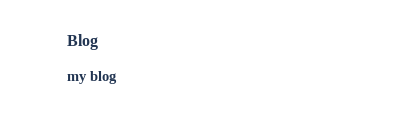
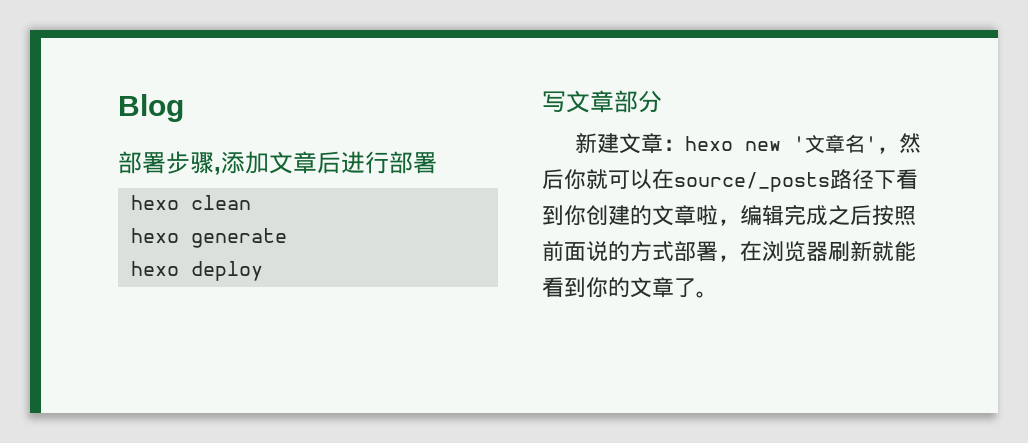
[67,71,117,84] my blog -> [118,151,437,175] [130,195,251,210] [130,228,287,248] [130,261,263,281] [542,90,662,113] [575,133,922,154] [542,169,918,192] [542,204,916,226] [542,240,916,262] [542,277,718,298] 部署步骤,添加文章后进行部署 // hexo clean // hexo generate // hexo deploy // 写文章部分 // 新建文章：hexo new '文章名'，然后你就可以在source/_posts路径下看到你创建的文章啦，编辑完成之后按照前面说的方式部署，在浏览器刷新就能看到你的文章了。

